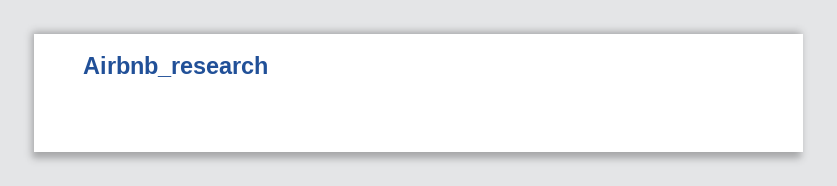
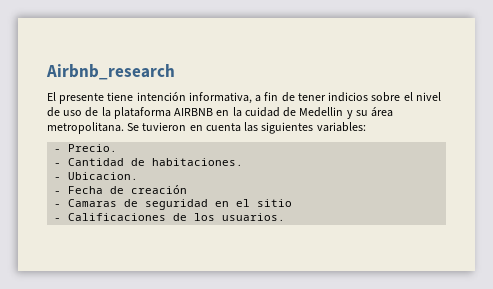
(268, 66) none -> [47,92,441,104] [47,107,394,119] [47,122,366,134] [54,144,118,152] [54,158,244,166] [54,172,139,180] [54,185,188,194] [54,199,293,210] [54,213,286,221] // El presente tiene intención informativa, a fin de tener indicios sobre el nivel de uso de la plataforma AIRBNB en la cuidad de Medellin y su área metropolitana. Se tuvieron en cuenta las siguientes variables: // - Precio. // - Cantidad de habitaciones. // - Ubicacion. // - Fecha de creación // - Camaras de seguridad en el sitio // - Calificaciones de los usuarios.

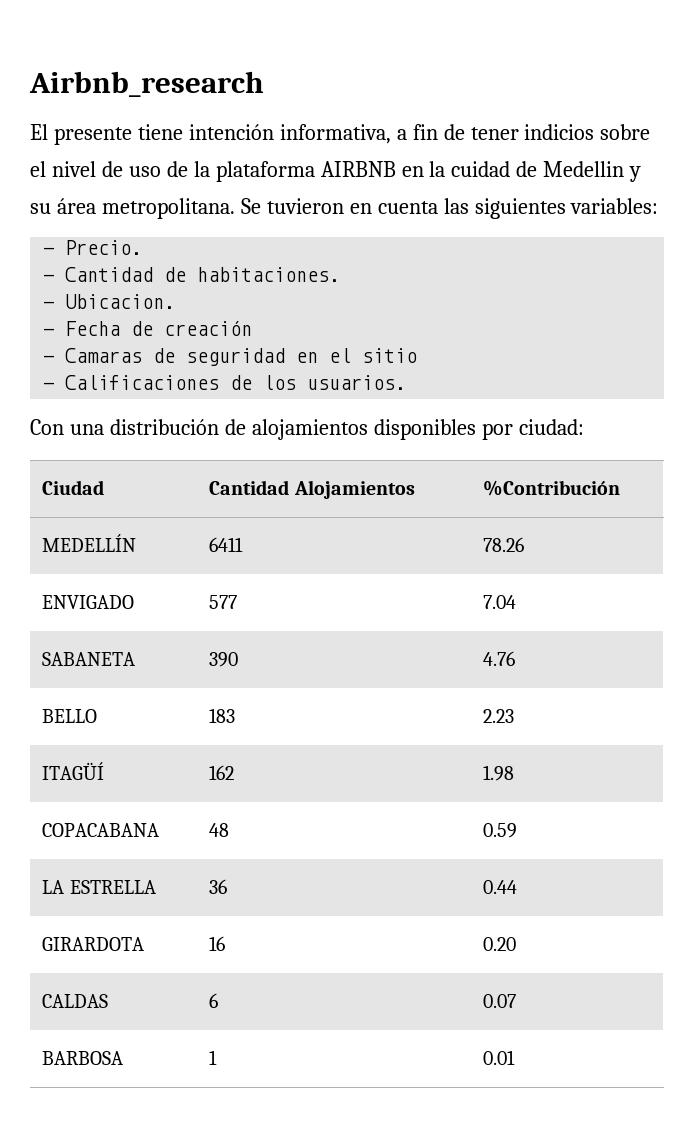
(286, 217) none -> [30,419,584,440] [42,480,105,495] [209,480,415,499] [483,480,621,496] [42,534,137,552] [209,537,244,552] [483,537,525,552] [42,595,135,609] [209,595,238,609] [483,595,517,609] [42,652,136,666] [209,652,239,667] [483,651,516,666] [42,709,98,723] [209,708,236,723] [483,709,515,723] [42,762,105,780] [209,765,235,780] [483,765,515,781] [42,823,160,837] [209,823,230,837] [483,823,518,838] [42,880,156,894] [209,879,228,894] [483,880,518,894] [42,937,145,951] [209,936,226,951] [483,937,517,951] [42,994,109,1008] [209,993,219,1008] [483,994,517,1008] [42,1051,124,1065] [209,1050,218,1065] [483,1050,516,1065] // Con una distribución de alojamientos disponibles por ciudad: // Ciudad | Cantidad Alojamientos | %Contribución // MEDELLÍN | 6411 | 78.26 // ENVIGADO | 577 | 7.04 // SABANETA | 390 | 4.76 // BELLO | 183 | 2.23 // ITAGÜÍ | 162 | 1.98 // COPACABANA | 48 | 0.59 // LA ESTRELLA | 36 | 0.44 // GIRARDOTA | 16 | 0.20 // CALDAS | 6 | 0.07 // BARBOSA | 1 | 0.01

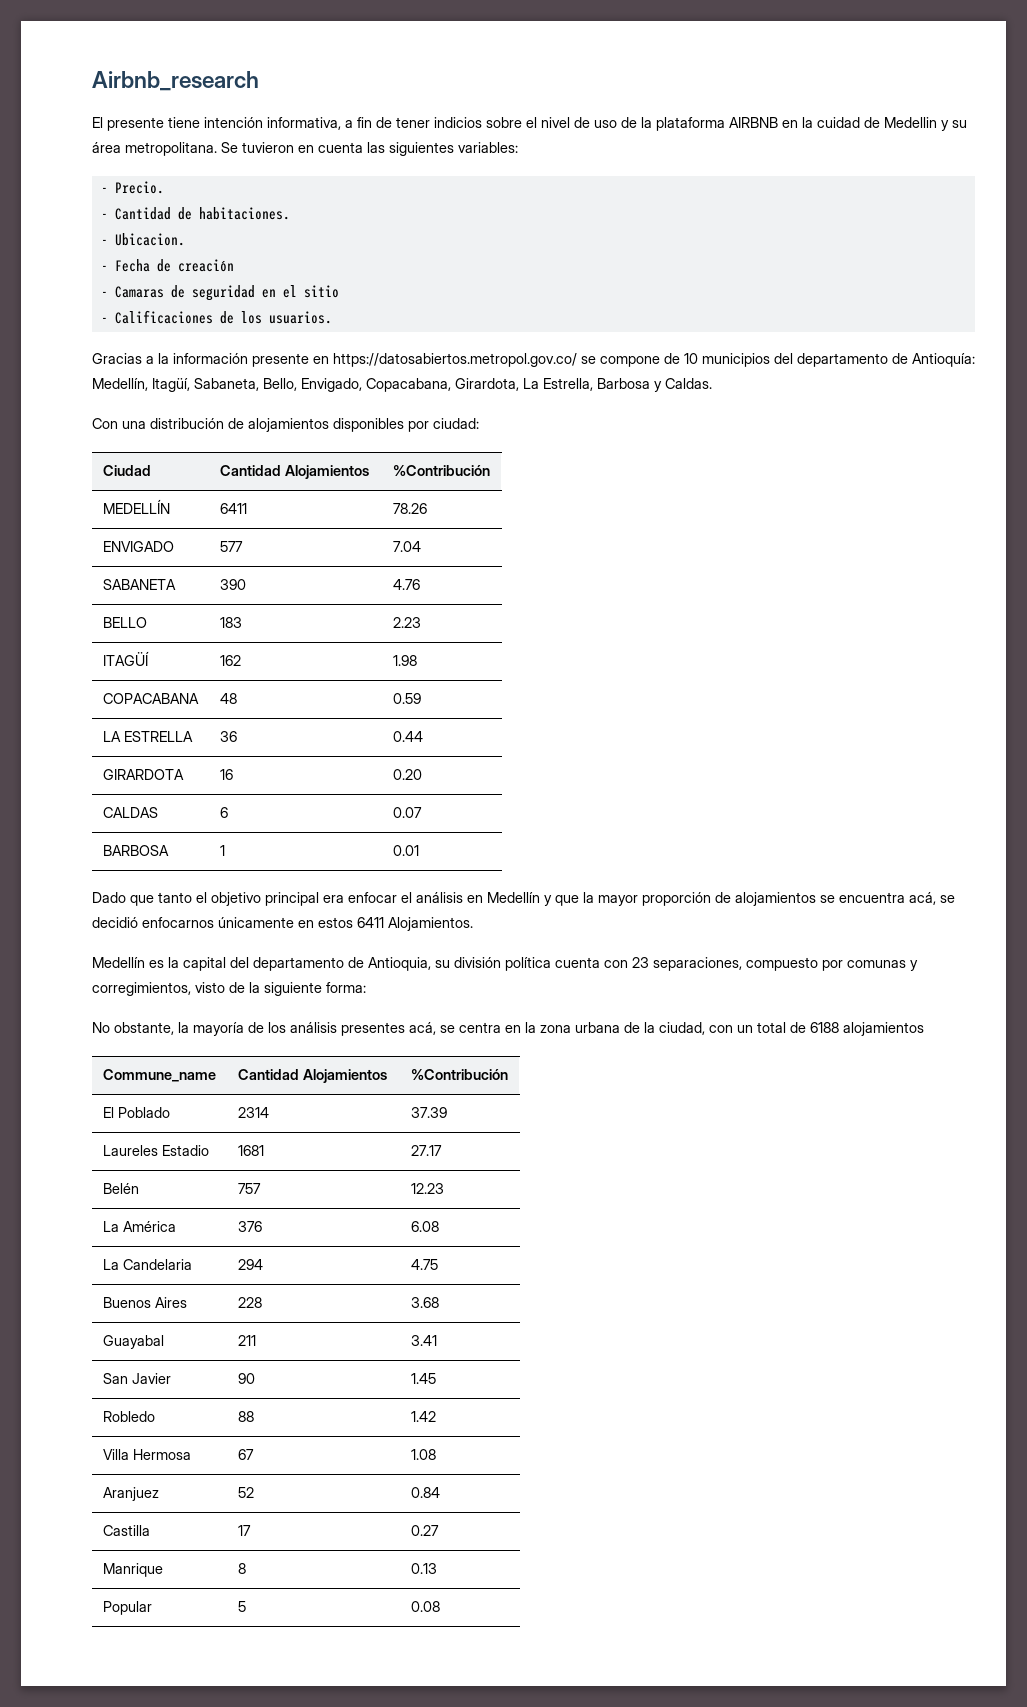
(407, 382) none -> [92,353,975,367] [92,378,712,392] // Gracias a la información presente en https://datosabiertos.metropol.gov.co/ se compone de 10 municipios del departamento de Antioquía: Medellín, Itagüí, Sabaneta, Bello, Envigado, Copacabana, Girardota, La Estrella, Barbosa y Caldas.
(516, 1057) none -> [92,892,955,906] [92,917,473,931] [92,957,918,971] [92,982,366,996] [92,1022,924,1036] [102,1069,216,1082] [237,1069,387,1083] [410,1069,508,1080] [102,1107,170,1118] [237,1107,269,1118] [410,1107,447,1118] [102,1145,209,1156] [237,1145,264,1156] [410,1145,442,1156] [102,1183,139,1194] [237,1183,261,1194] [410,1183,444,1194] [102,1221,176,1232] [237,1221,262,1232] [410,1221,439,1232] [102,1259,192,1270] [237,1259,263,1270] [410,1259,438,1270] [102,1297,187,1308] [237,1297,262,1308] [410,1297,439,1308] [102,1335,164,1349] [237,1335,256,1346] [410,1335,437,1346] [102,1373,171,1384] [237,1373,255,1384] [410,1373,436,1384] [102,1411,155,1422] [237,1411,254,1422] [410,1411,436,1422] [102,1449,191,1460] [237,1449,254,1460] [410,1449,436,1460] [102,1487,159,1501] [237,1487,254,1498] [410,1487,440,1498] [102,1525,150,1536] [237,1525,251,1536] [410,1525,439,1536] [102,1563,163,1577] [237,1563,246,1574] [410,1563,437,1574] [102,1601,152,1615] [237,1601,246,1612] [410,1601,440,1612] // Dado que tanto el objetivo principal era enfocar el análisis en Medellín y que la mayor proporción de alojamientos se encuentra acá, se decidió enfocarnos únicamente en estos 6411 Alojamientos. // Medellín es la capital del departamento de Antioquia, su división política cuenta con 23 separaciones, compuesto por comunas y corregimientos, visto de la siguiente forma: // No obstante, la mayoría de los análisis presentes acá, se centra en la zona urbana de la ciudad, con un total de 6188 alojamientos // Commune_name | Cantidad Alojamientos | %Contribución // El Poblado | 2314 | 37.39 // Laureles Estadio | 1681 | 27.17 // Belén | 757 | 12.23 // La América | 376 | 6.08 // La Candelaria | 294 | 4.75 // Buenos Aires | 228 | 3.68 // Guayabal | 211 | 3.41 // San Javier | 90 | 1.45 // Robledo | 88 | 1.42 // Villa Hermosa | 67 | 1.08 // Aranjuez | 52 | 0.84 // Castilla | 17 | 0.27 // Manrique | 8 | 0.13 // Popular | 5 | 0.08

